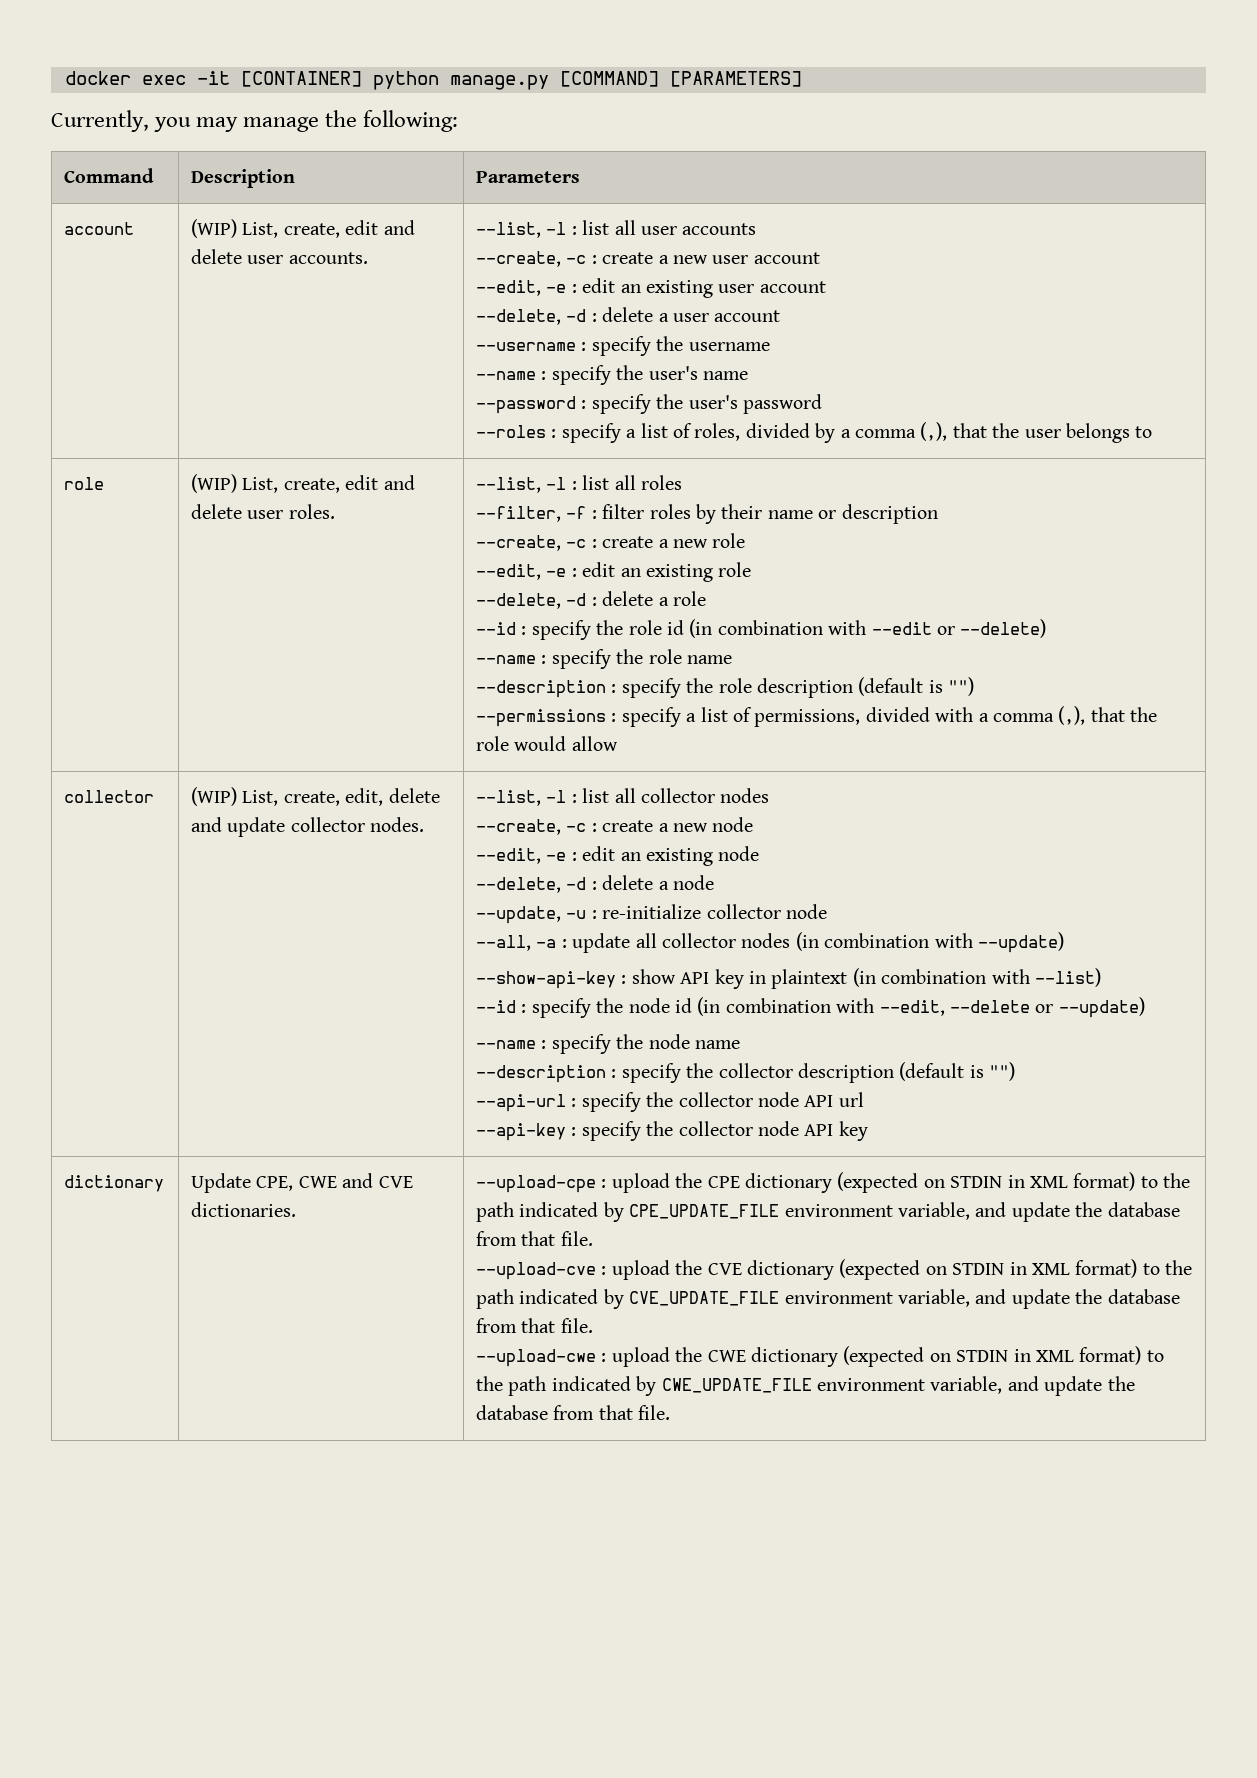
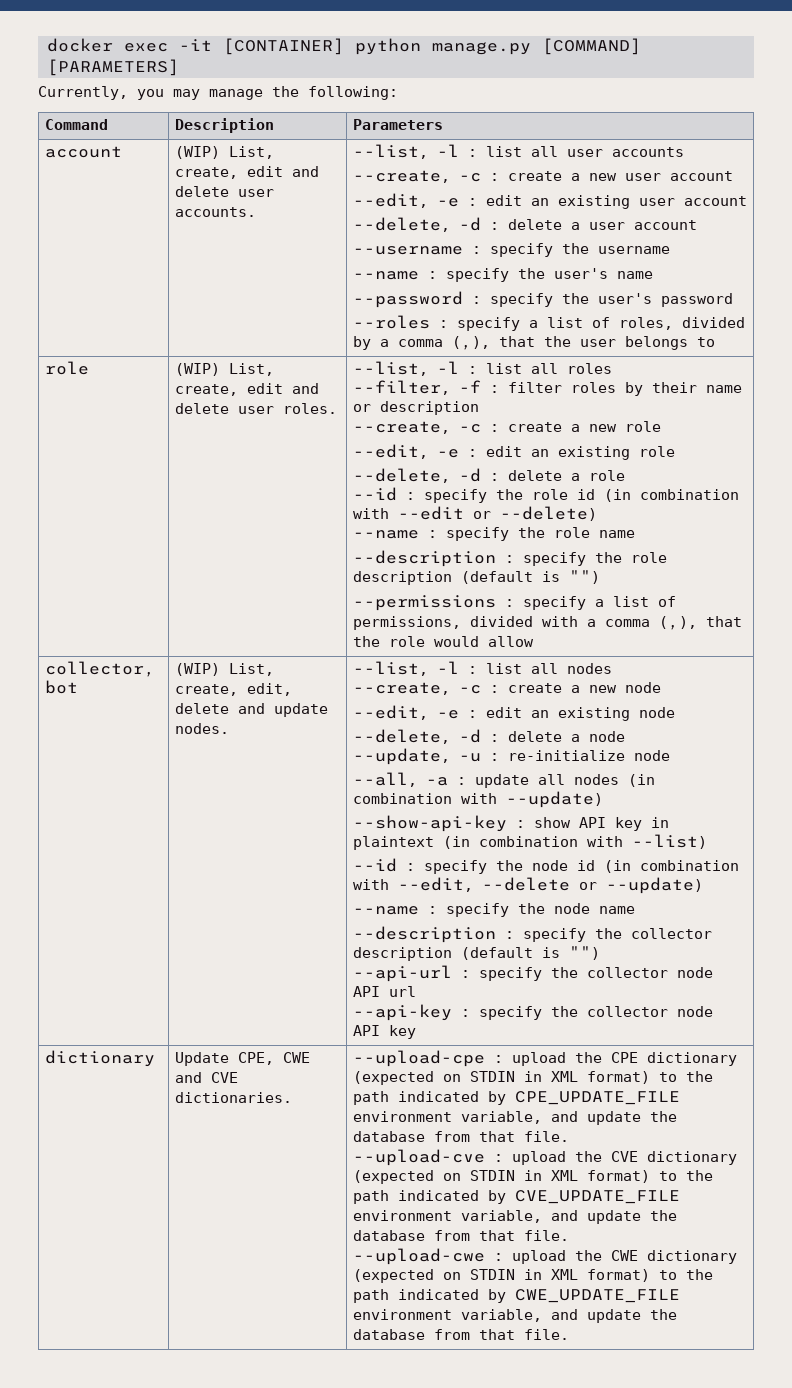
[64,790,155,803] collector -> [44,661,155,677] [44,680,78,694] collector, bot
[290,817,365,832] collector -> (328, 710) none
[641,788,716,803] collector -> (558, 668) none
[706,904,781,919] collector -> (625, 755) none
[662,933,737,948] collector -> (565, 779) none

